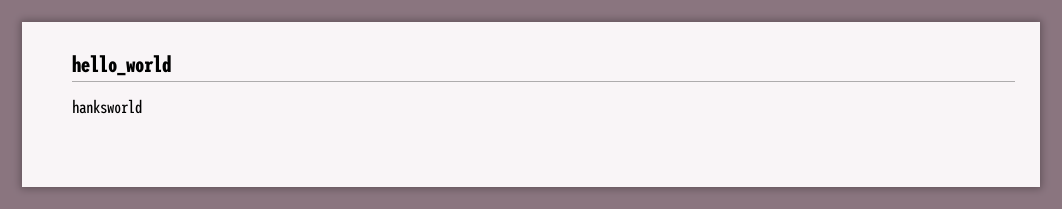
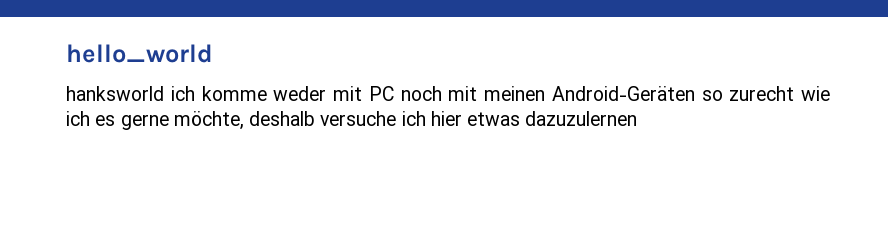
(142, 106) none -> [170,86,830,101] [66,111,638,130] ich komme weder mit PC noch mit meinen Android-Geräten so zurecht wie ich es gerne möchte, deshalb versuche ich hier etwas dazuzulernen

